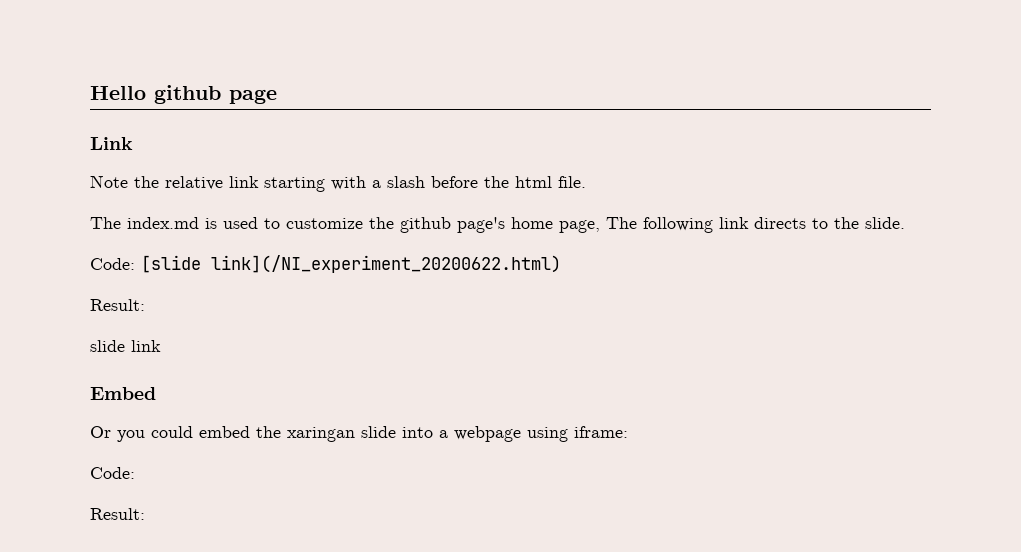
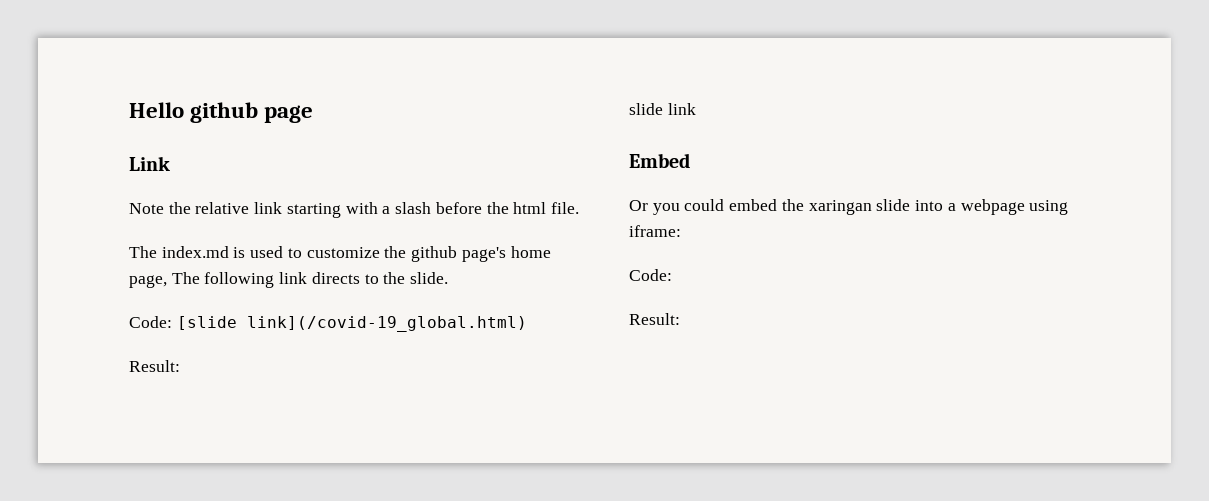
[211,255,561,273] link](/NI_experiment_20200622.html) -> [246,316,527,332] link](/covid-19_global.html)

